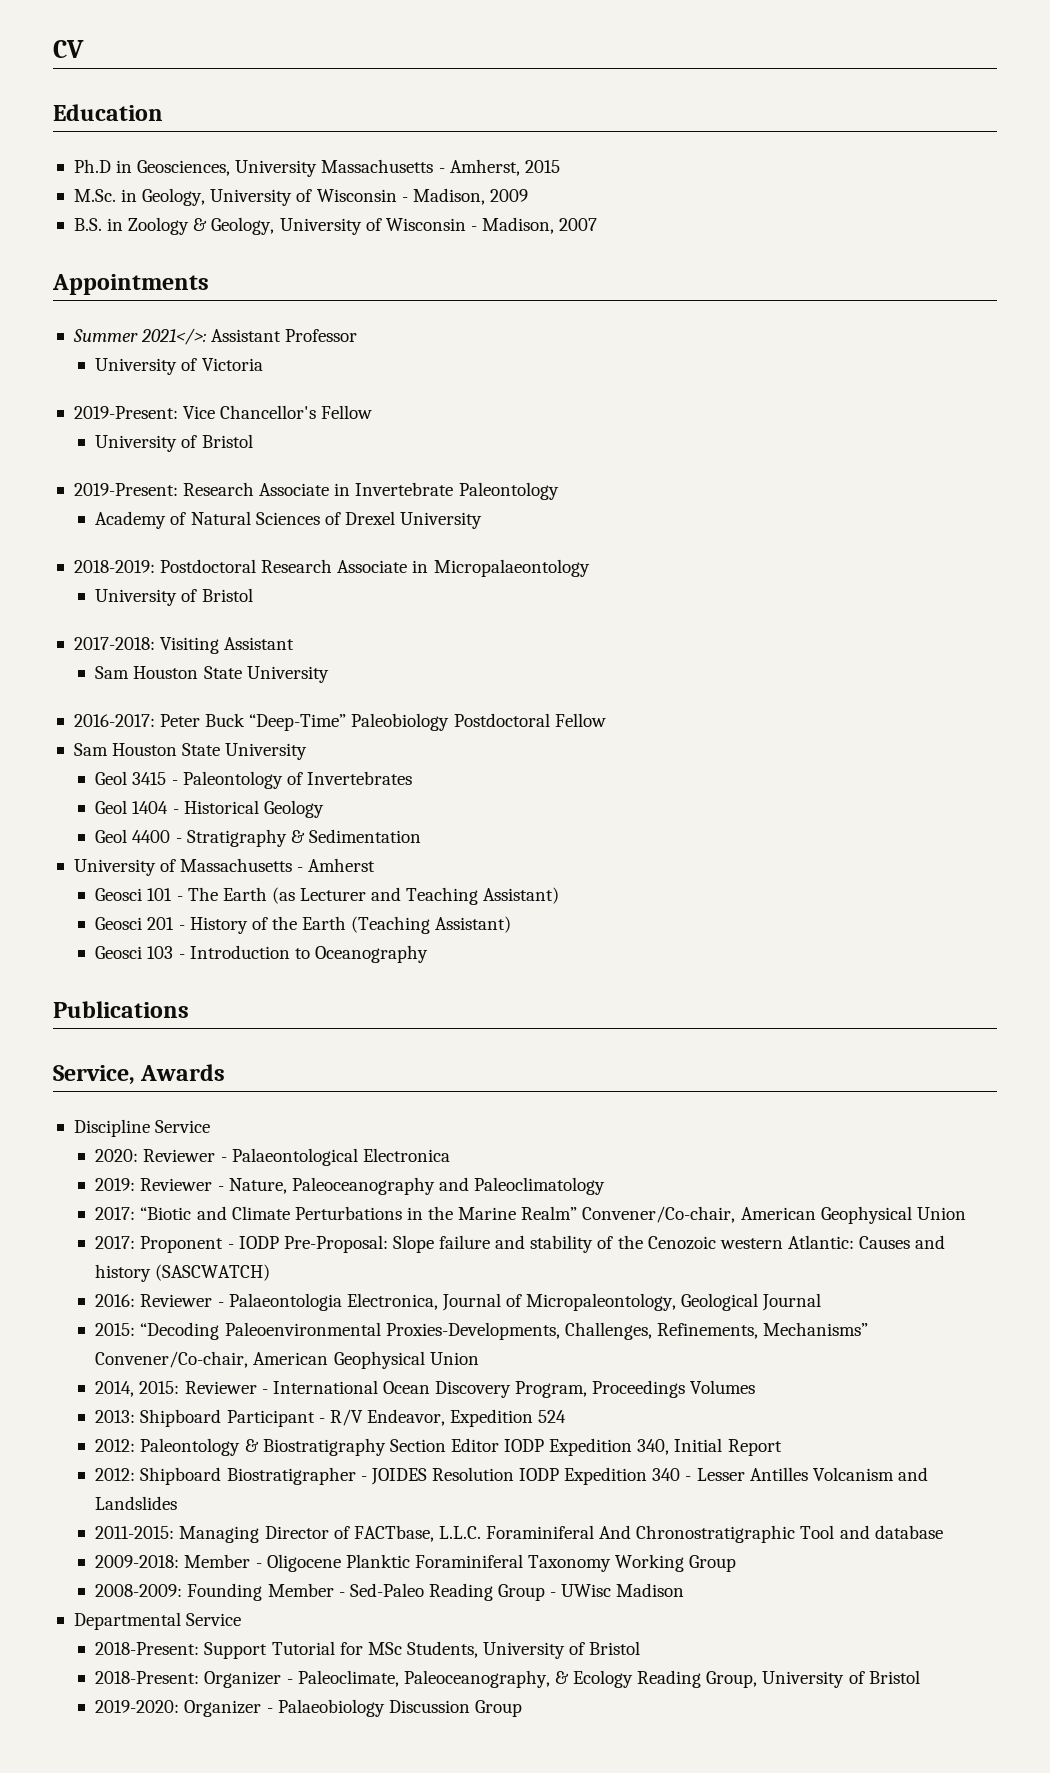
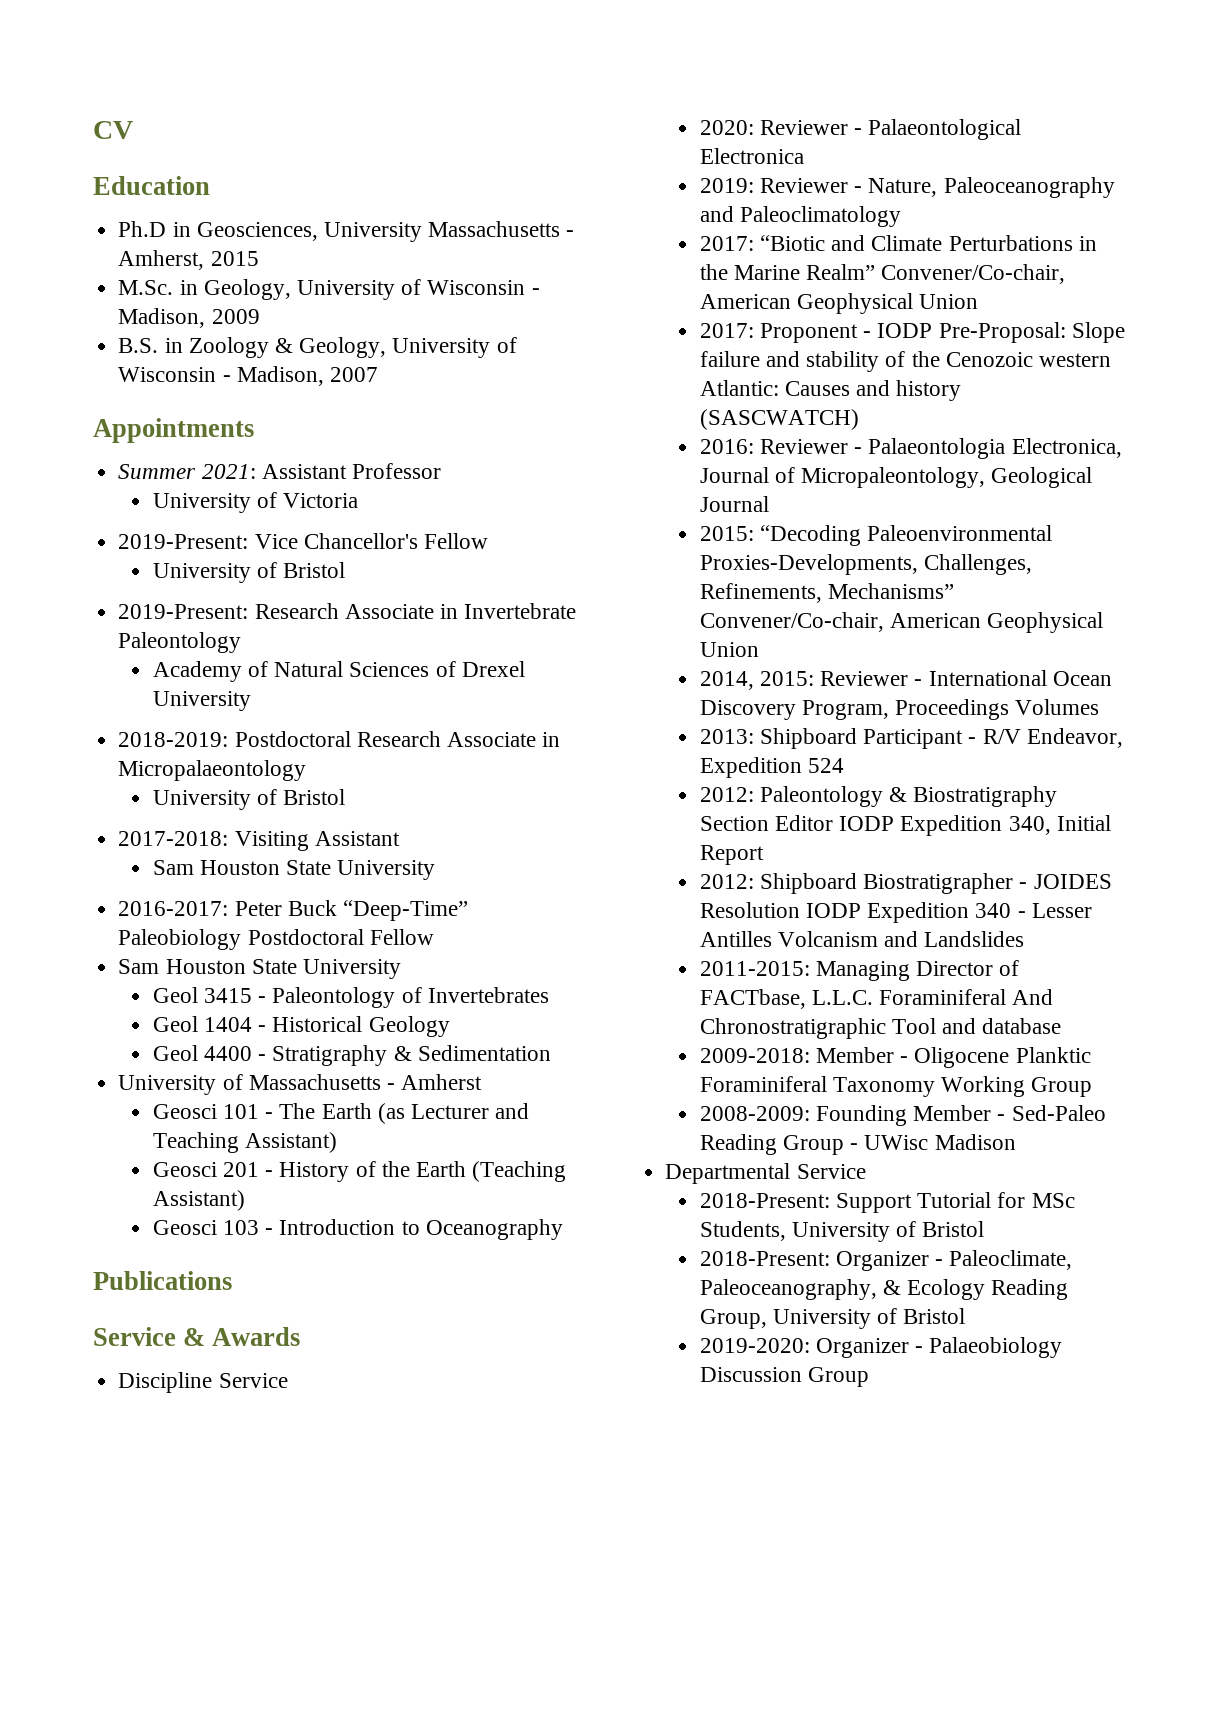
[141,328,207,345] 2021</>: -> [201,464,256,479] 2021:
[53,1065,135,1085] Service, -> [93,1327,206,1346] Service &

